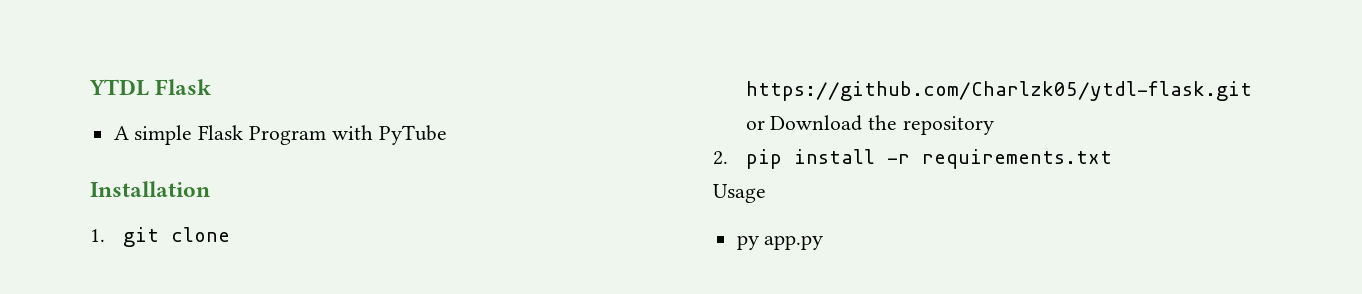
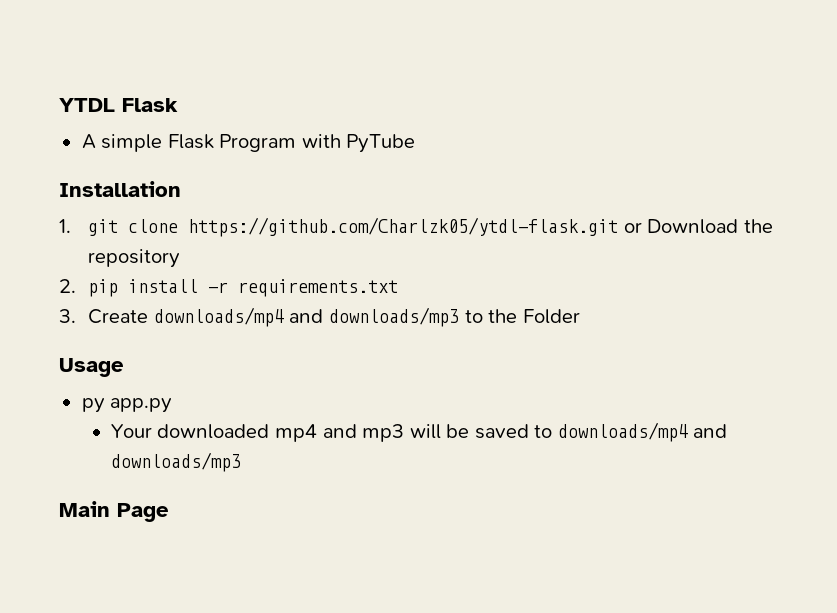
[713,184,766,203] [736,235,824,250] Usage // py app.py -> [59,307,580,327] [59,358,124,377] [81,398,173,413] [110,422,728,442] [110,452,241,472] [59,501,169,522] 3. Create downloads/mp4 and downloads/mp3 to the Folder // Usage // py app.py // Your downloaded mp4 and mp3 will be saved to downloads/mp4 and downloads/mp3 // Main Page

